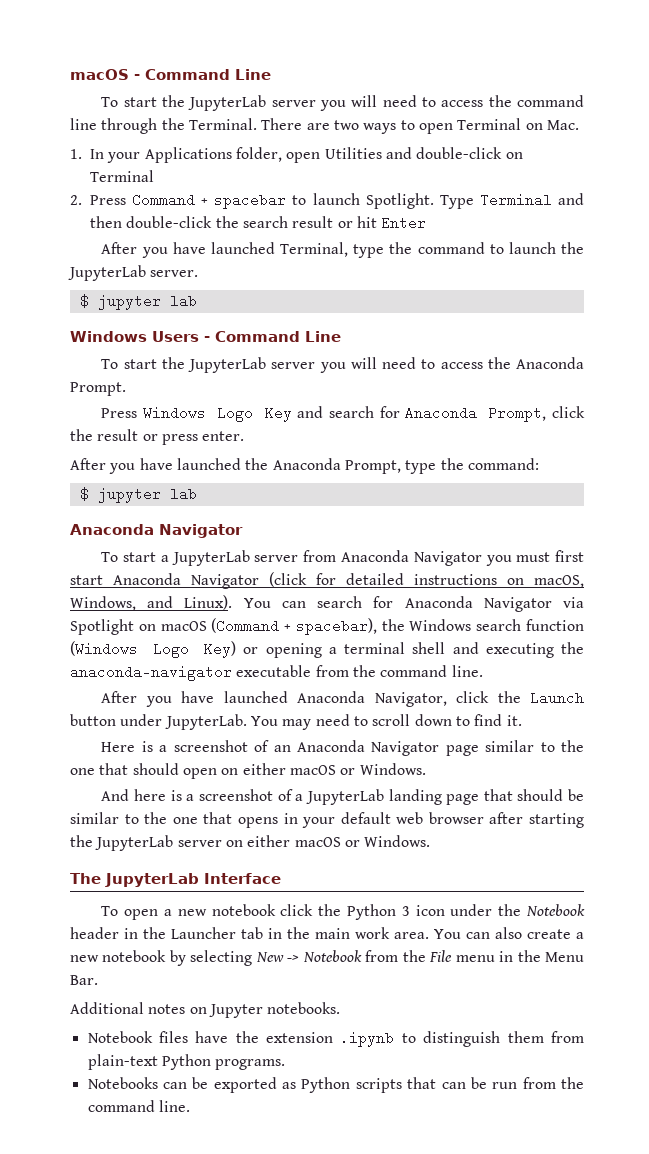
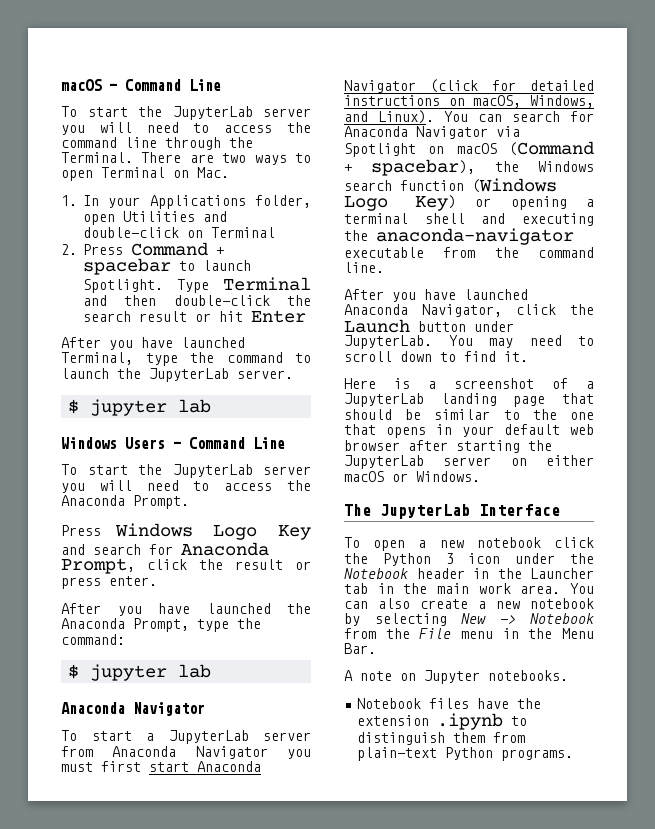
[273,740,584,756] [70,763,426,779] [101,789,293,801] an Anaconda Navigator page similar to the one that should open on either macOS or Windows. // And here is a screenshot of -> (568, 383) none
[70,1002,186,1014] Additional notes -> [344,670,392,681] A note
[87,1077,585,1093] [87,1100,190,1112] // Notebooks can be exported as Python scripts that can be run from the command line. -> (574, 755) none

